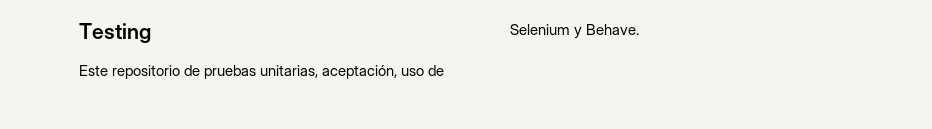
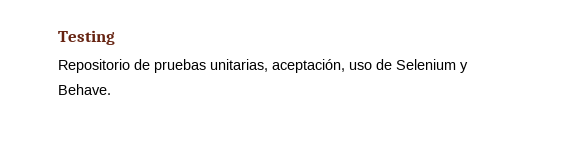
[79,65,181,79] Este repositorio -> [58,59,130,73] Repositorio

